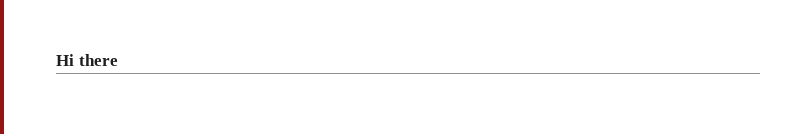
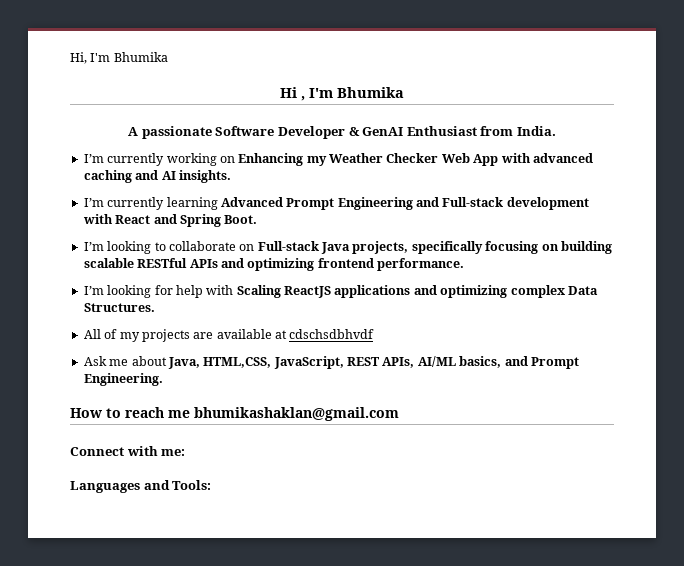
[56,54,118,66] Hi there -> [70,52,168,64] [280,87,404,101] [128,126,556,139] [83,153,593,166] [83,170,231,183] [83,197,589,210] [82,214,258,227] [83,241,612,254] [83,258,464,271] [83,285,598,298] [83,303,155,312] [83,329,375,342] [83,356,579,369] [83,373,163,386] [70,407,399,421] [70,446,186,456] [70,480,212,493] Hi, I'm Bhumika // Hi , I'm Bhumika // A passionate Software Developer & GenAI Enthusiast from India. // I’m currently working on Enhancing my Weather Checker Web App with advanced caching and AI insights. // I’m currently learning Advanced Prompt Engineering and Full-stack development with React and Spring Boot. // I’m looking to collaborate on Full-stack Java projects, specifically focusing on building scalable RESTful APIs and optimizing frontend performance. // I’m looking for help with Scaling ReactJS applications and optimizing complex Data Structures. // All of my projects are available at cdschsdbhvdf // Ask me about Java, HTML,CSS, JavaScript, REST APIs, AI/ML basics, and Prompt Engineering. // How to reach me bhumikashaklan@gmail.com // Connect with me: // Languages and Tools:

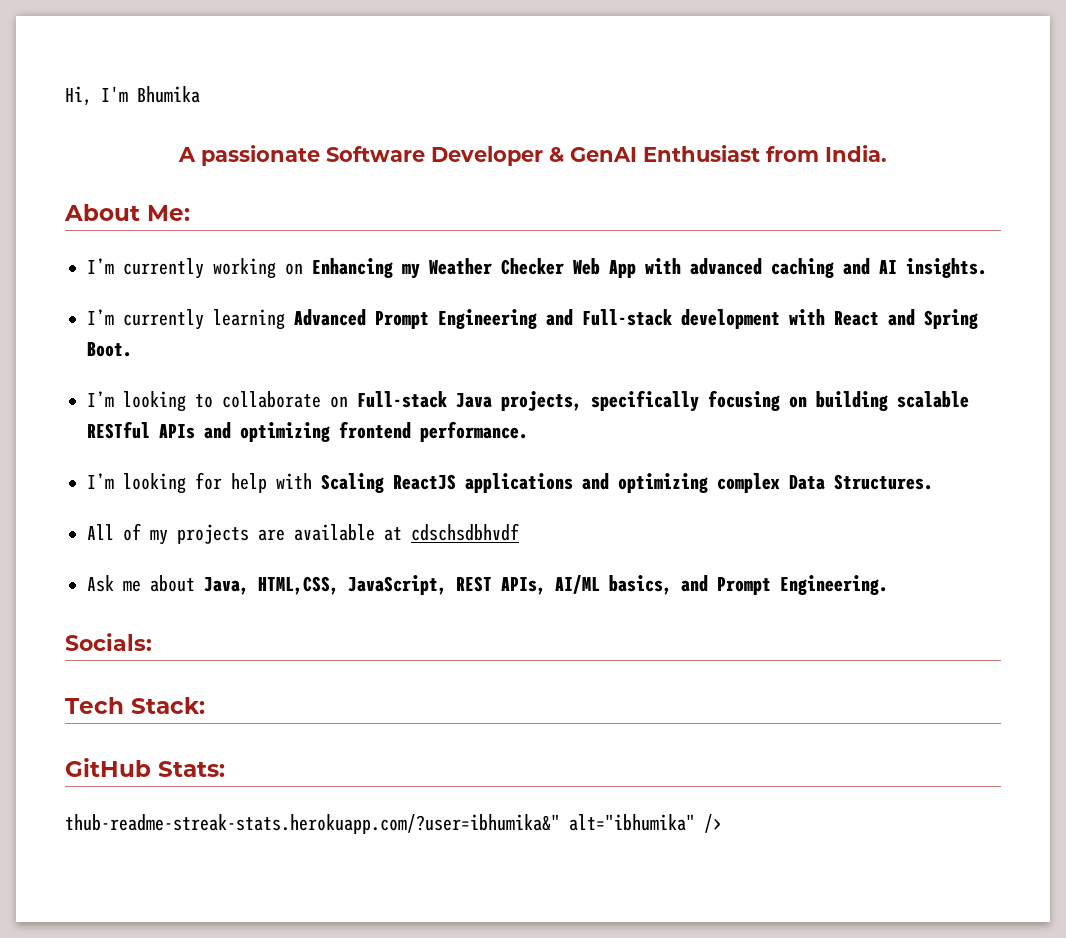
[280,87,404,101] // Hi , I'm Bhumika -> (200, 94) none
(556, 131) none -> [64,204,190,221] // About Me:
[70,407,399,421] [70,446,186,456] [70,480,212,493] How to reach me bhumikashaklan@gmail.com // Connect with me: // Languages and Tools: -> [65,633,152,651] [65,697,205,714] [65,758,225,777] [65,814,722,834] Socials: // Tech Stack: // GitHub Stats: // thub-readme-streak-stats.herokuapp.com/?user=ibhumika&" alt="ibhumika" />

